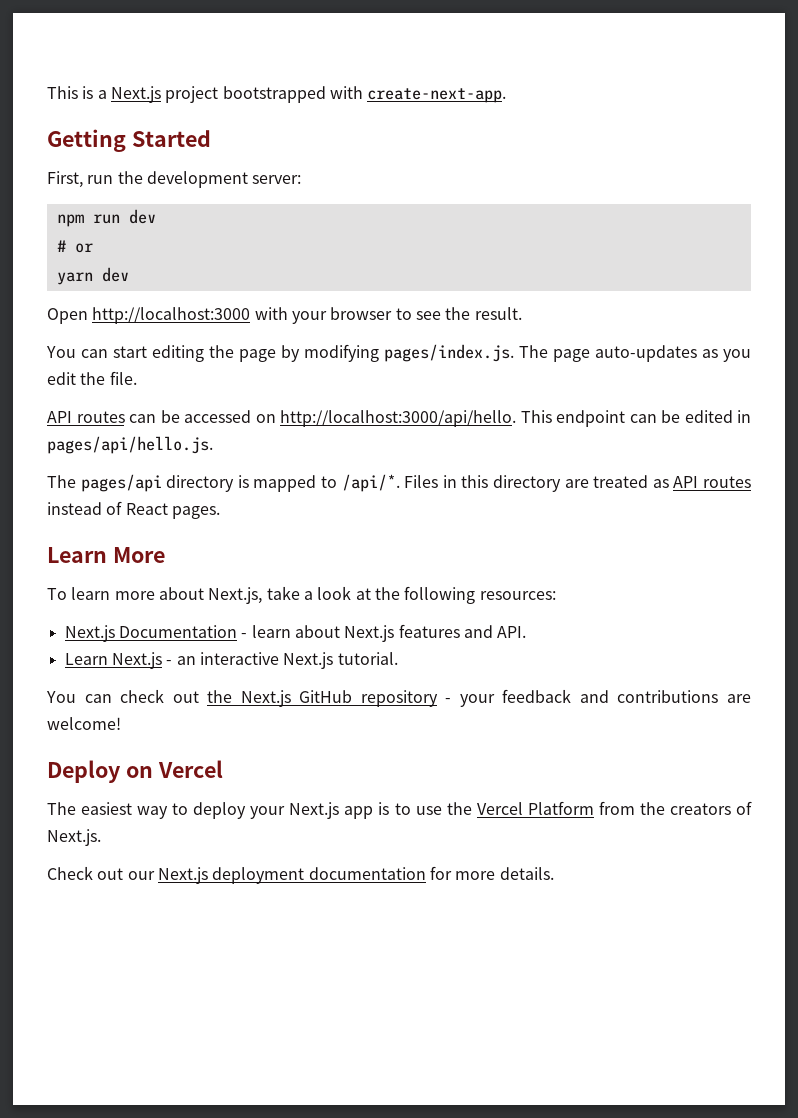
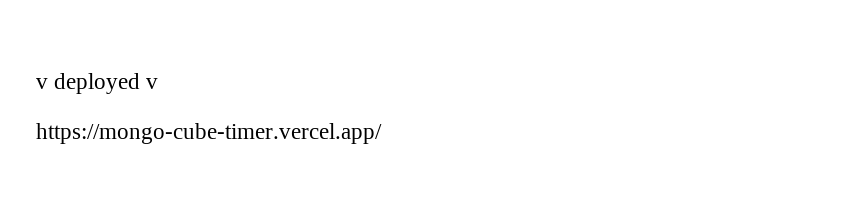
[47,86,507,103] [47,129,211,152] [47,171,302,188] [56,209,156,227] [56,240,93,253] [56,267,129,285] [47,307,522,324] [46,344,751,362] [47,371,137,385] [47,410,751,427] [47,436,213,454] [47,474,752,492] [47,501,220,519] [47,547,165,563] [47,586,556,604] [64,624,527,642] [64,652,398,669] [46,689,752,707] [47,717,121,730] [47,760,223,783] [47,801,752,819] [47,829,101,846] [47,866,554,884] This is a Next.js project bootstrapped with create-next-app. // Getting Started // First, run the development server: // npm run dev // # or // yarn dev // Open http://localhost:3000 with your browser to see the result. // You can start editing the page by modifying pages/index.js. The page auto-updates as you edit the file. // API routes can be accessed on http://localhost:3000/api/hello. This endpoint can be edited in pages/api/hello.js. // The pages/api directory is mapped to /api/*. Files in this directory are treated as API routes instead of React pages. // Learn More // To learn more about Next.js, take a look at the following resources: // Next.js Documentation - learn about Next.js features and API. // Learn Next.js - an interactive Next.js tutorial. // You can check out the Next.js GitHub repository - your feedback and contributions are welcome! // Deploy on Vercel // The easiest way to deploy your Next.js app is to use the Vercel Platform from the creators of Next.js. // Check out our Next.js deployment documentation for more details. -> [36,73,159,94] [36,123,382,144] v deployed v // https://mongo-cube-timer.vercel.app/

